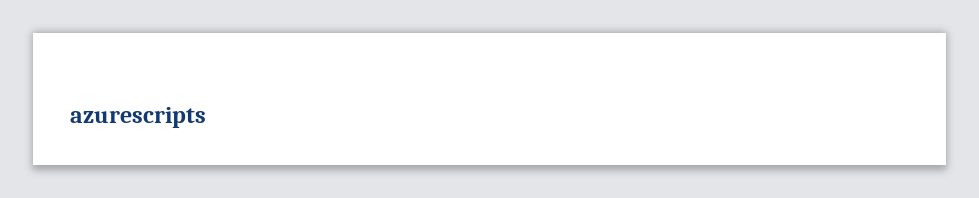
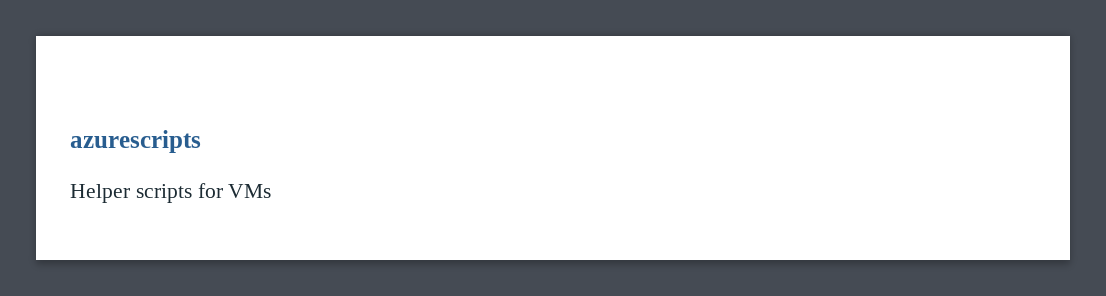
(206, 117) none -> [70,183,272,203] // Helper scripts for VMs

